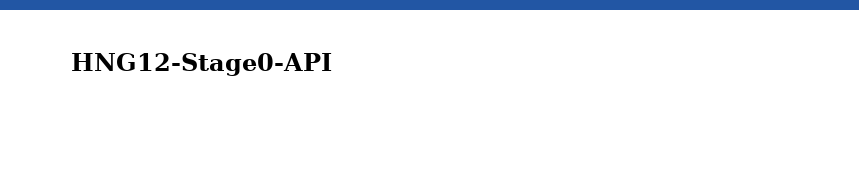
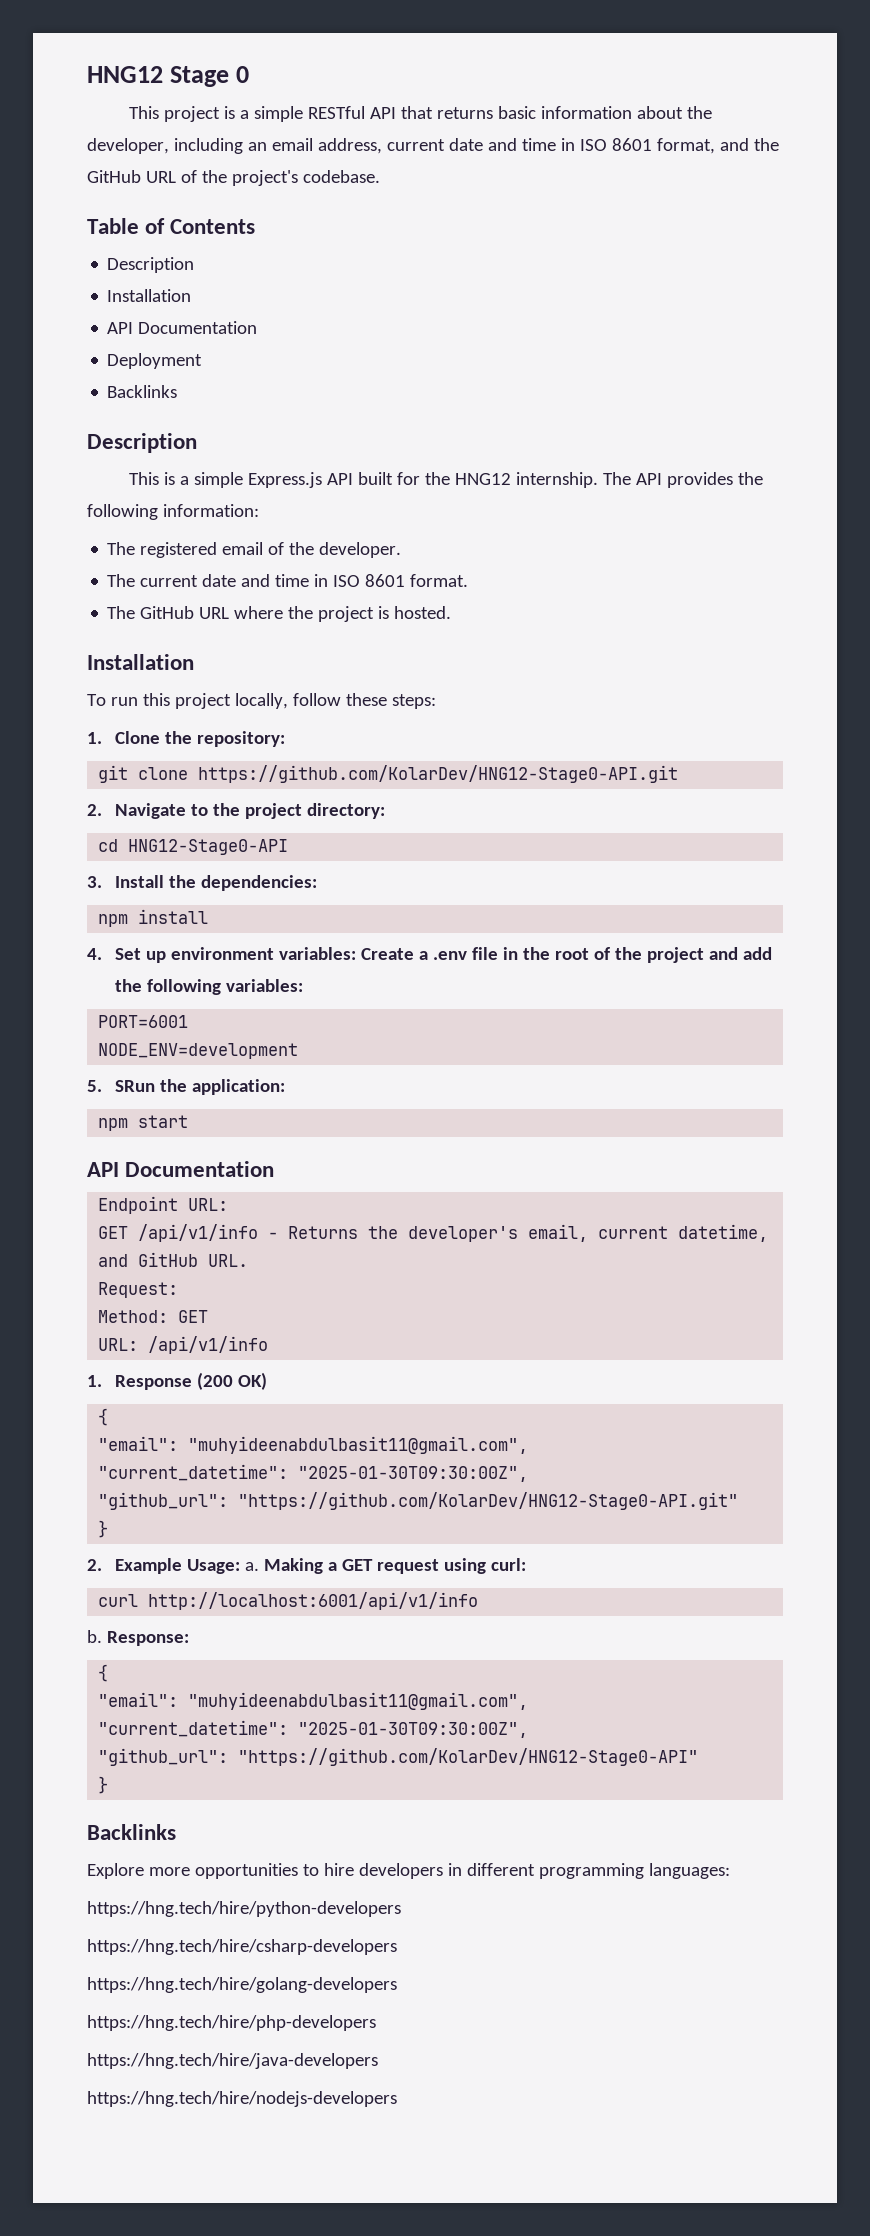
[71,53,332,76] HNG12-Stage0-API -> [87,66,250,87] [129,106,713,122] [87,138,779,154] [87,170,380,186] [87,218,256,234] [107,257,195,273] [107,289,192,302] [107,321,258,334] [107,353,203,369] [107,385,178,398] [87,433,197,453] [129,472,764,488] [87,504,259,520] [107,542,402,558] [107,574,469,587] [107,606,452,622] [87,654,194,670] [87,693,436,709] [87,731,285,747] [98,765,679,783] [87,803,385,819] [98,839,289,855] [87,875,317,891] [98,909,209,927] [87,947,772,963] [114,979,303,995] [98,1015,189,1028] [98,1043,299,1059] [87,1079,285,1095] [98,1115,189,1131] [87,1161,275,1177] [98,1196,229,1214] [98,1224,769,1242] [98,1252,249,1267] [98,1282,179,1298] [98,1310,209,1323] [98,1336,269,1354] [87,1372,267,1390] [98,1408,109,1426] [98,1436,529,1454] [98,1464,529,1482] [98,1492,739,1510] [98,1520,109,1538] [87,1558,526,1574] [98,1592,479,1610] [87,1630,189,1646] [98,1664,109,1682] [98,1692,529,1710] [98,1720,529,1738] [98,1748,699,1766] [98,1776,109,1794] [87,1824,176,1840] [87,1863,730,1879] [87,1901,401,1917] [87,1939,397,1955] [87,1977,397,1993] [87,2015,376,2031] [87,2053,378,2069] [87,2091,397,2107] HNG12 Stage 0 // This project is a simple RESTful API that returns basic information about the developer, including an email address, current date and time in ISO 8601 format, and the GitHub URL of the project's codebase. // Table of Contents // Description // Installation // API Documentation // Deployment // Backlinks // Description // This is a simple Express.js API built for the HNG12 internship. The API provides the following information: // The registered email of the developer. // The current date and time in ISO 8601 format. // The GitHub URL where the project is hosted. // Installation // To run this project locally, follow these steps: // 1. Clone the repository: // git clone https://github.com/KolarDev/HNG12-Stage0-API.git // 2. Navigate to the project directory: // cd HNG12-Stage0-API // 3. Install the dependencies: // npm install // 4. Set up environment variables: Create a .env file in the root of the project and add the following variables: // PORT=6001 // NODE_ENV=development // 5. SRun the application: // npm start // API Documentation // Endpoint URL: // GET /api/v1/info - Returns the developer's email, current datetime, and GitHub URL. // Request: // Method: GET // URL: /api/v1/info // 1. Response (200 OK) // { // "email": "muhyideenabdulbasit11@gmail.com", // "current_datetime": "2025-01-30T09:30:00Z", // "github_url": "https://github.com/KolarDev/HNG12-Stage0-API.git" // } // 2. Example Usage: a. Making a GET request using curl: // curl http://localhost:6001/api/v1/info // b. Response: // { // "email": "muhyideenabdulbasit11@gmail.com", // "current_datetime": "2025-01-30T09:30:00Z", // "github_url": "https://github.com/KolarDev/HNG12-Stage0-API" // } // Backlinks // Explore more opportunities to hire developers in different programming languages: // https://hng.tech/hire/python-developers // https://hng.tech/hire/csharp-developers // https://hng.tech/hire/golang-developers // https://hng.tech/hire/php-developers // https://hng.tech/hire/java-developers // https://hng.tech/hire/nodejs-developers

